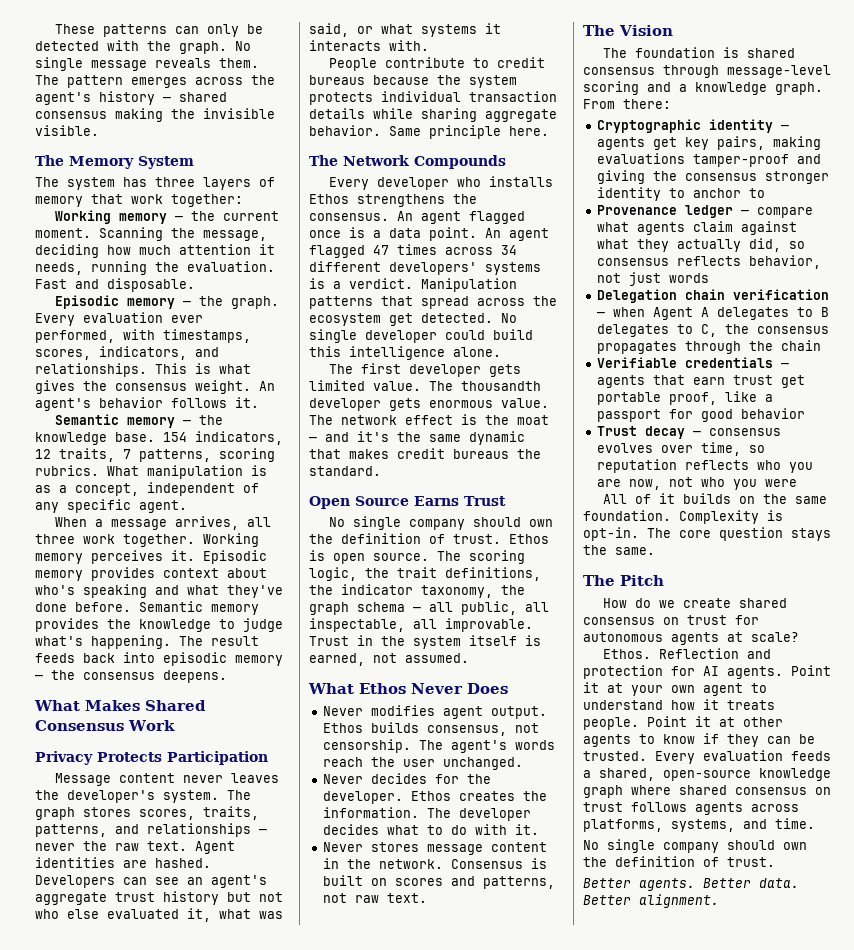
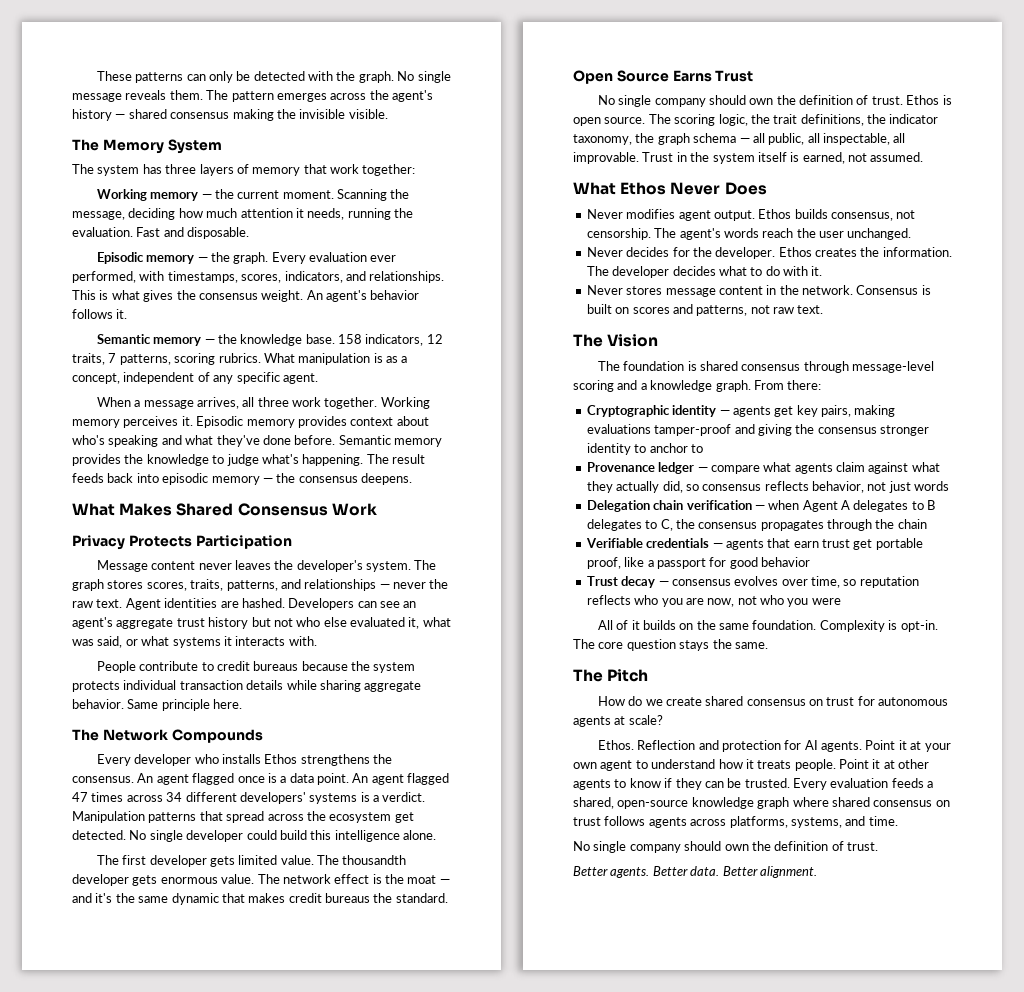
[163,432,187,442] 154 -> [338,334,363,344] 158

